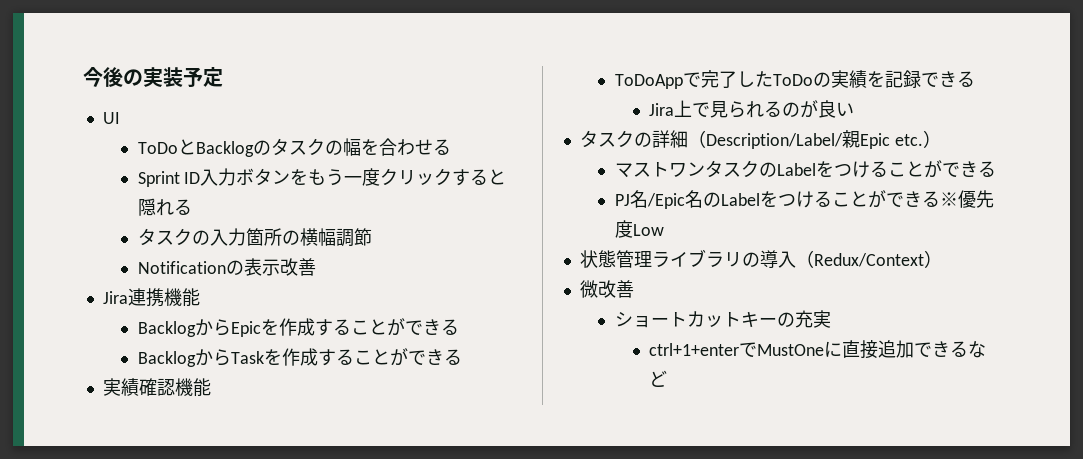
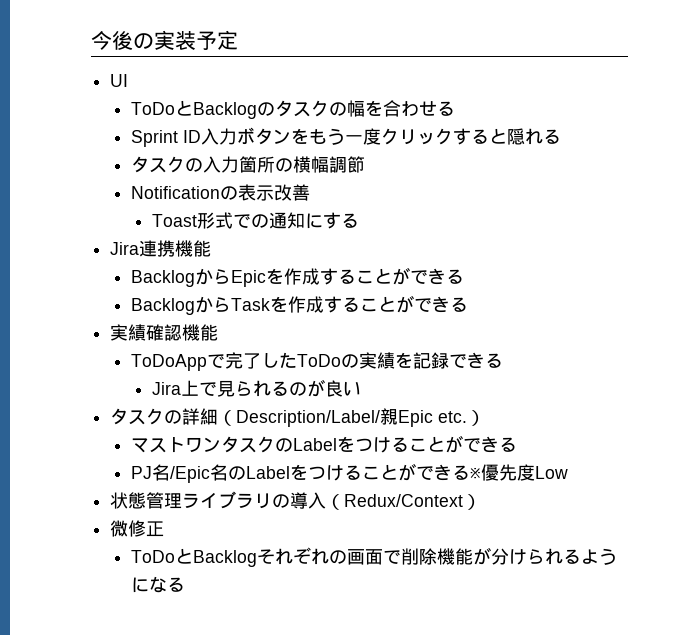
(316, 267) none -> [151,212,359,229] // Toast形式での通知にする
[597,280,634,298] [614,310,831,328] [649,340,987,359] [649,370,668,387] 改善 // ショートカットキーの充実 // ctrl+1+enterでMustOneに直接追加できるなど -> [128,520,165,537] [131,547,618,567] [131,576,186,593] 修正 // ToDoとBacklogそれぞれの画面で削除機能が分けられるようになる

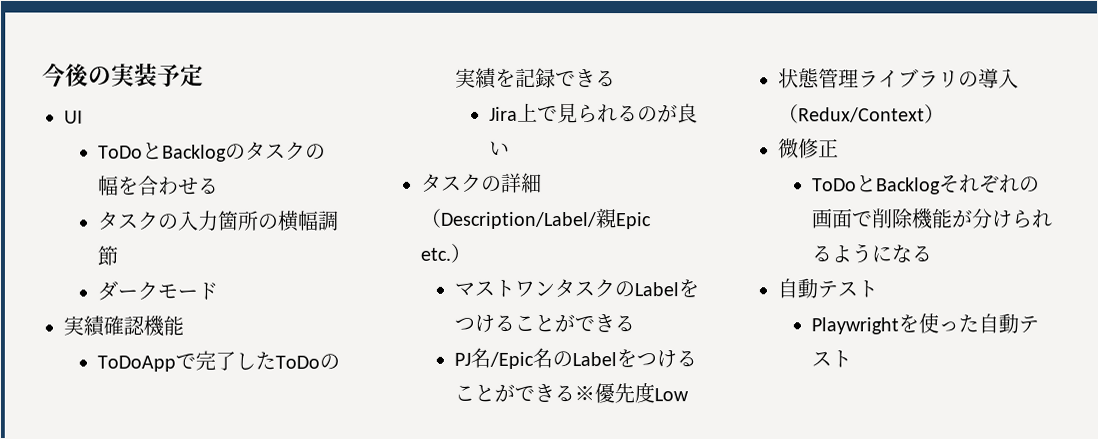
[131,127,562,147] // Sprint ID入力ボタンをもう一度クリックすると隠れる -> (219, 186) none
[131,184,311,201] [151,212,359,229] [110,240,212,257] [131,267,465,287] [131,295,469,315] Notificationの表示改善 // Toast形式での通知にする // Jira連携機能 // BacklogからEpicを作成することができる // BacklogからTaskを作成することができる -> [96,280,218,301] ダークモード
(186, 584) none -> [777,278,878,299] [810,313,1039,335] [810,350,852,368] // 自動テスト // Playwrightを使った自動テスト

